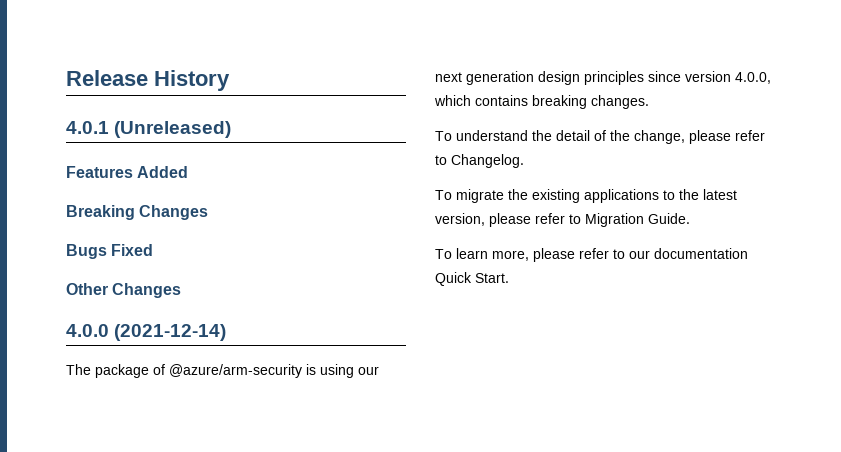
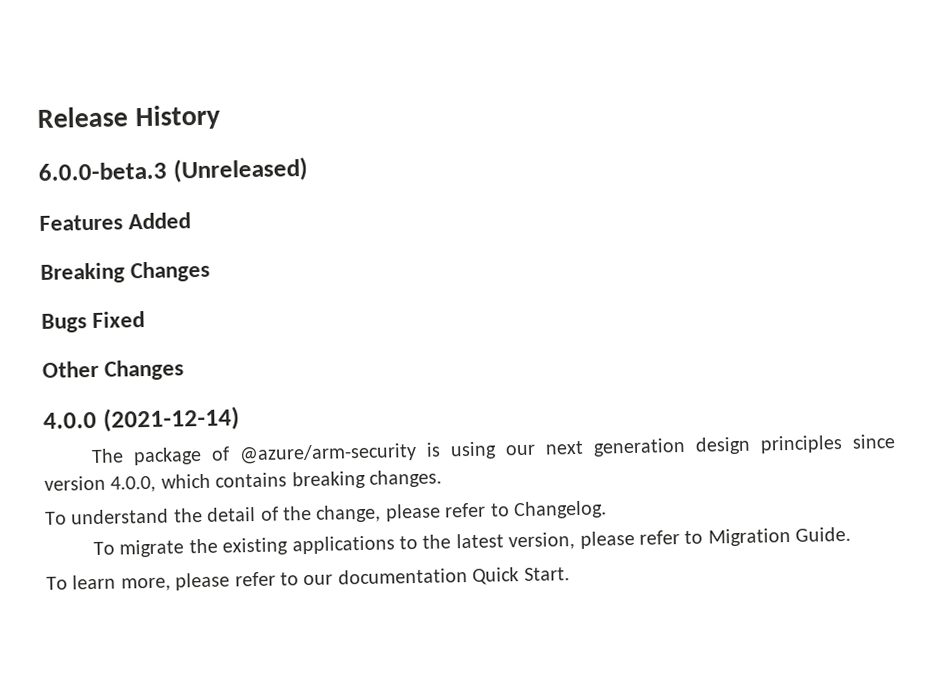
[66,121,109,134] 4.0.1 -> [38,161,167,181] 6.0.0-beta.3

